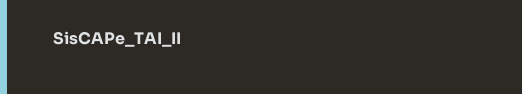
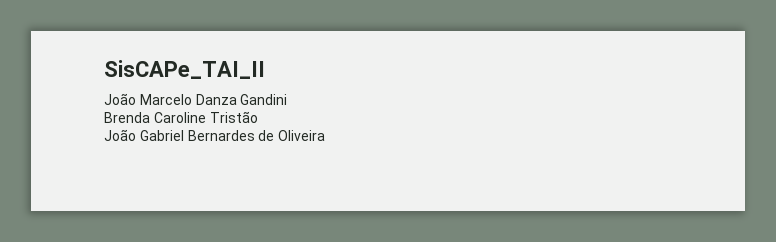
(181, 39) none -> [104,93,288,105] [104,111,258,123] [104,129,326,141] // João Marcelo Danza Gandini // Brenda Caroline Tristão // João Gabriel Bernardes de Oliveira

